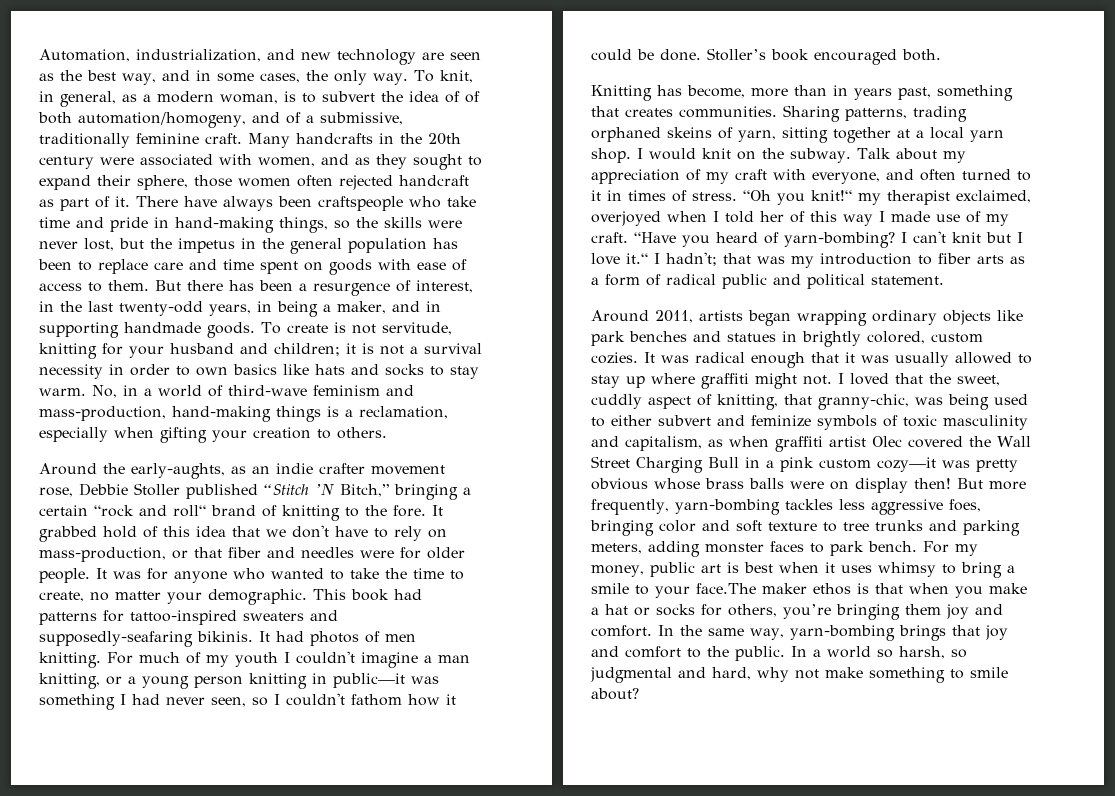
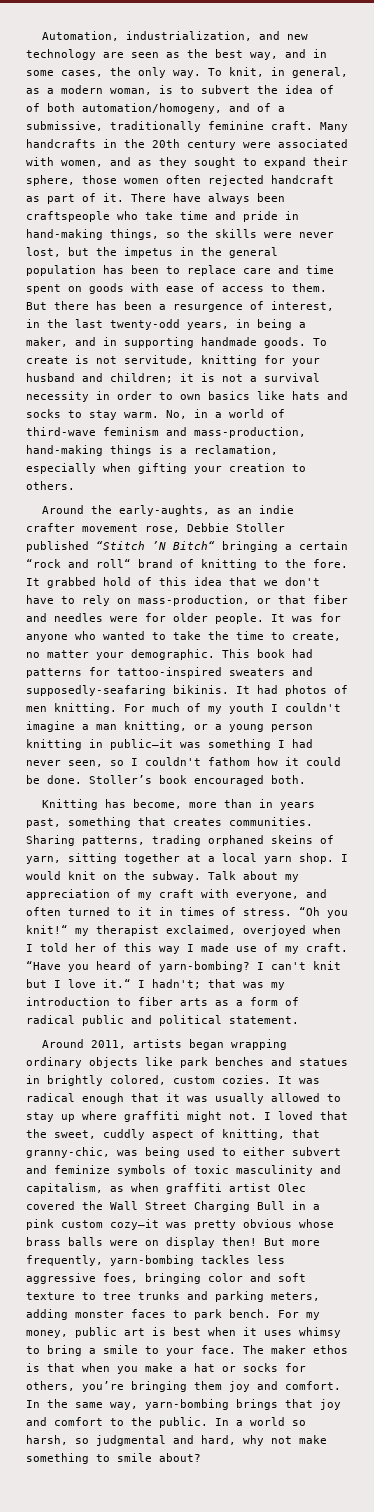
[340,484,389,497] Bitch,” -> [173,541,215,550] Bitch“
[696,583,756,594] face.The -> [201,1345,264,1354] face. The

